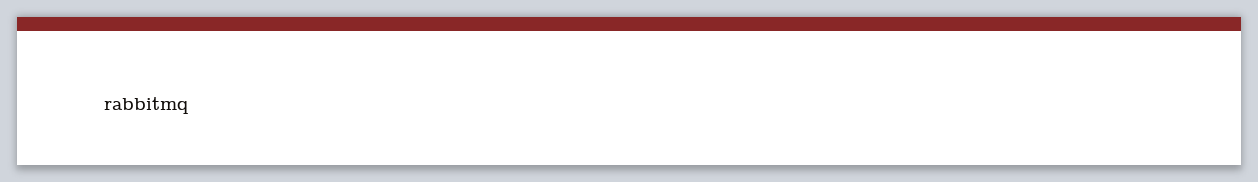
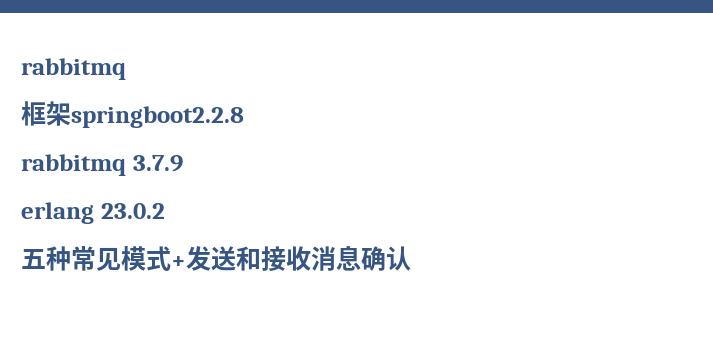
[104,97,188,114] rabbitmq -> [21,58,126,80] [21,101,244,128] [21,154,183,176] [21,202,165,224] [21,245,411,271] rabbitmq // 框架springboot2.2.8 // rabbitmq 3.7.9 // erlang 23.0.2 // 五种常见模式+发送和接收消息确认

